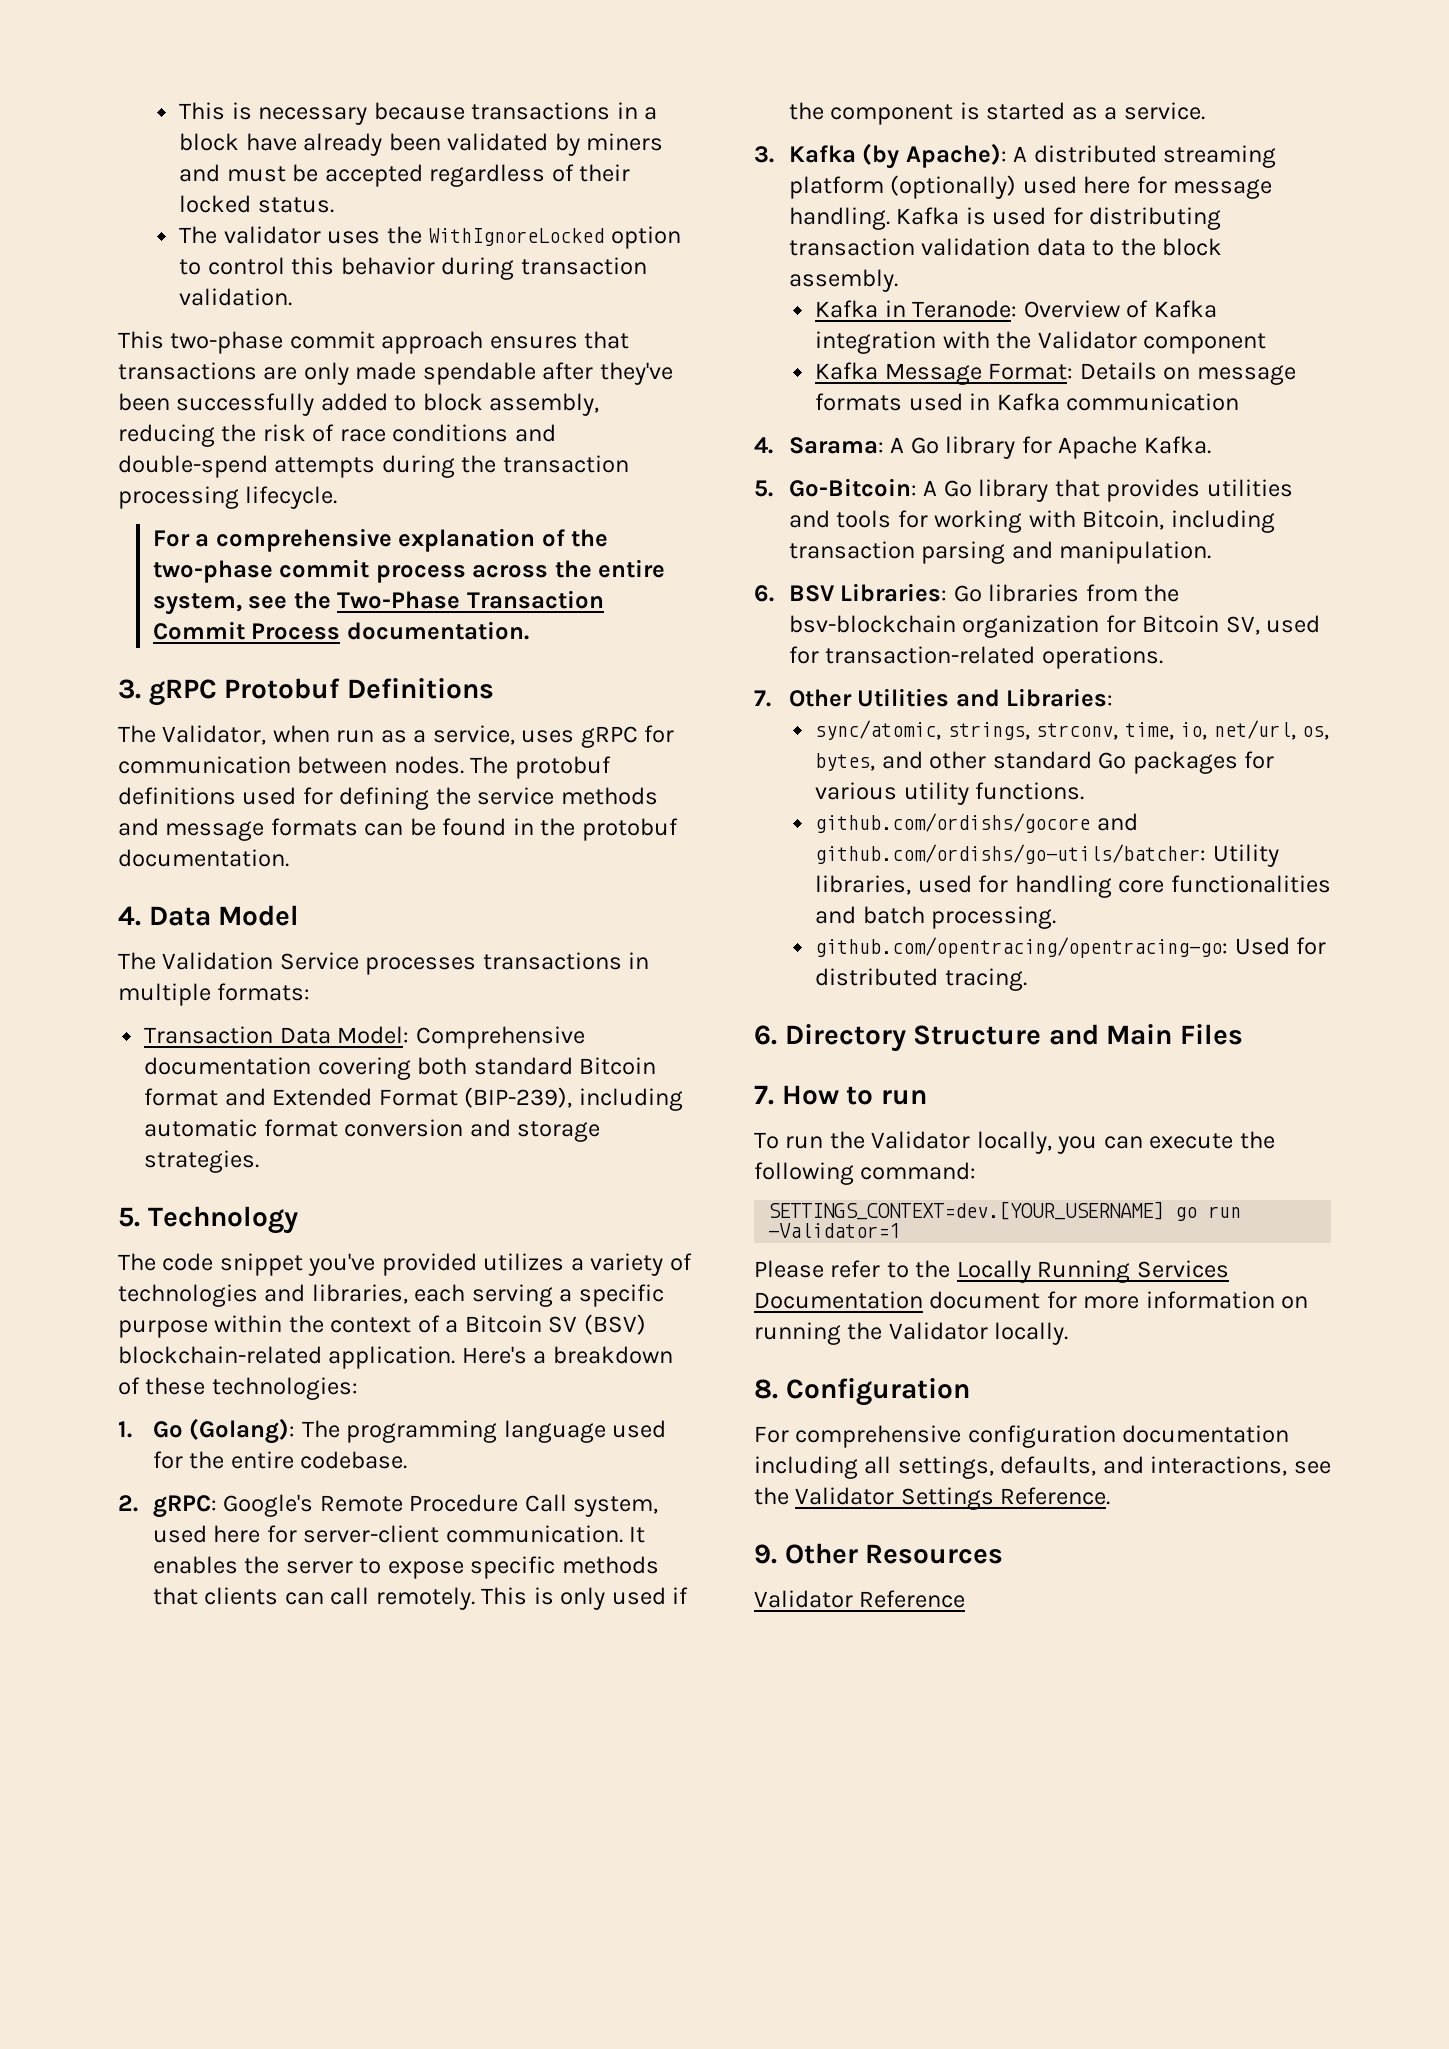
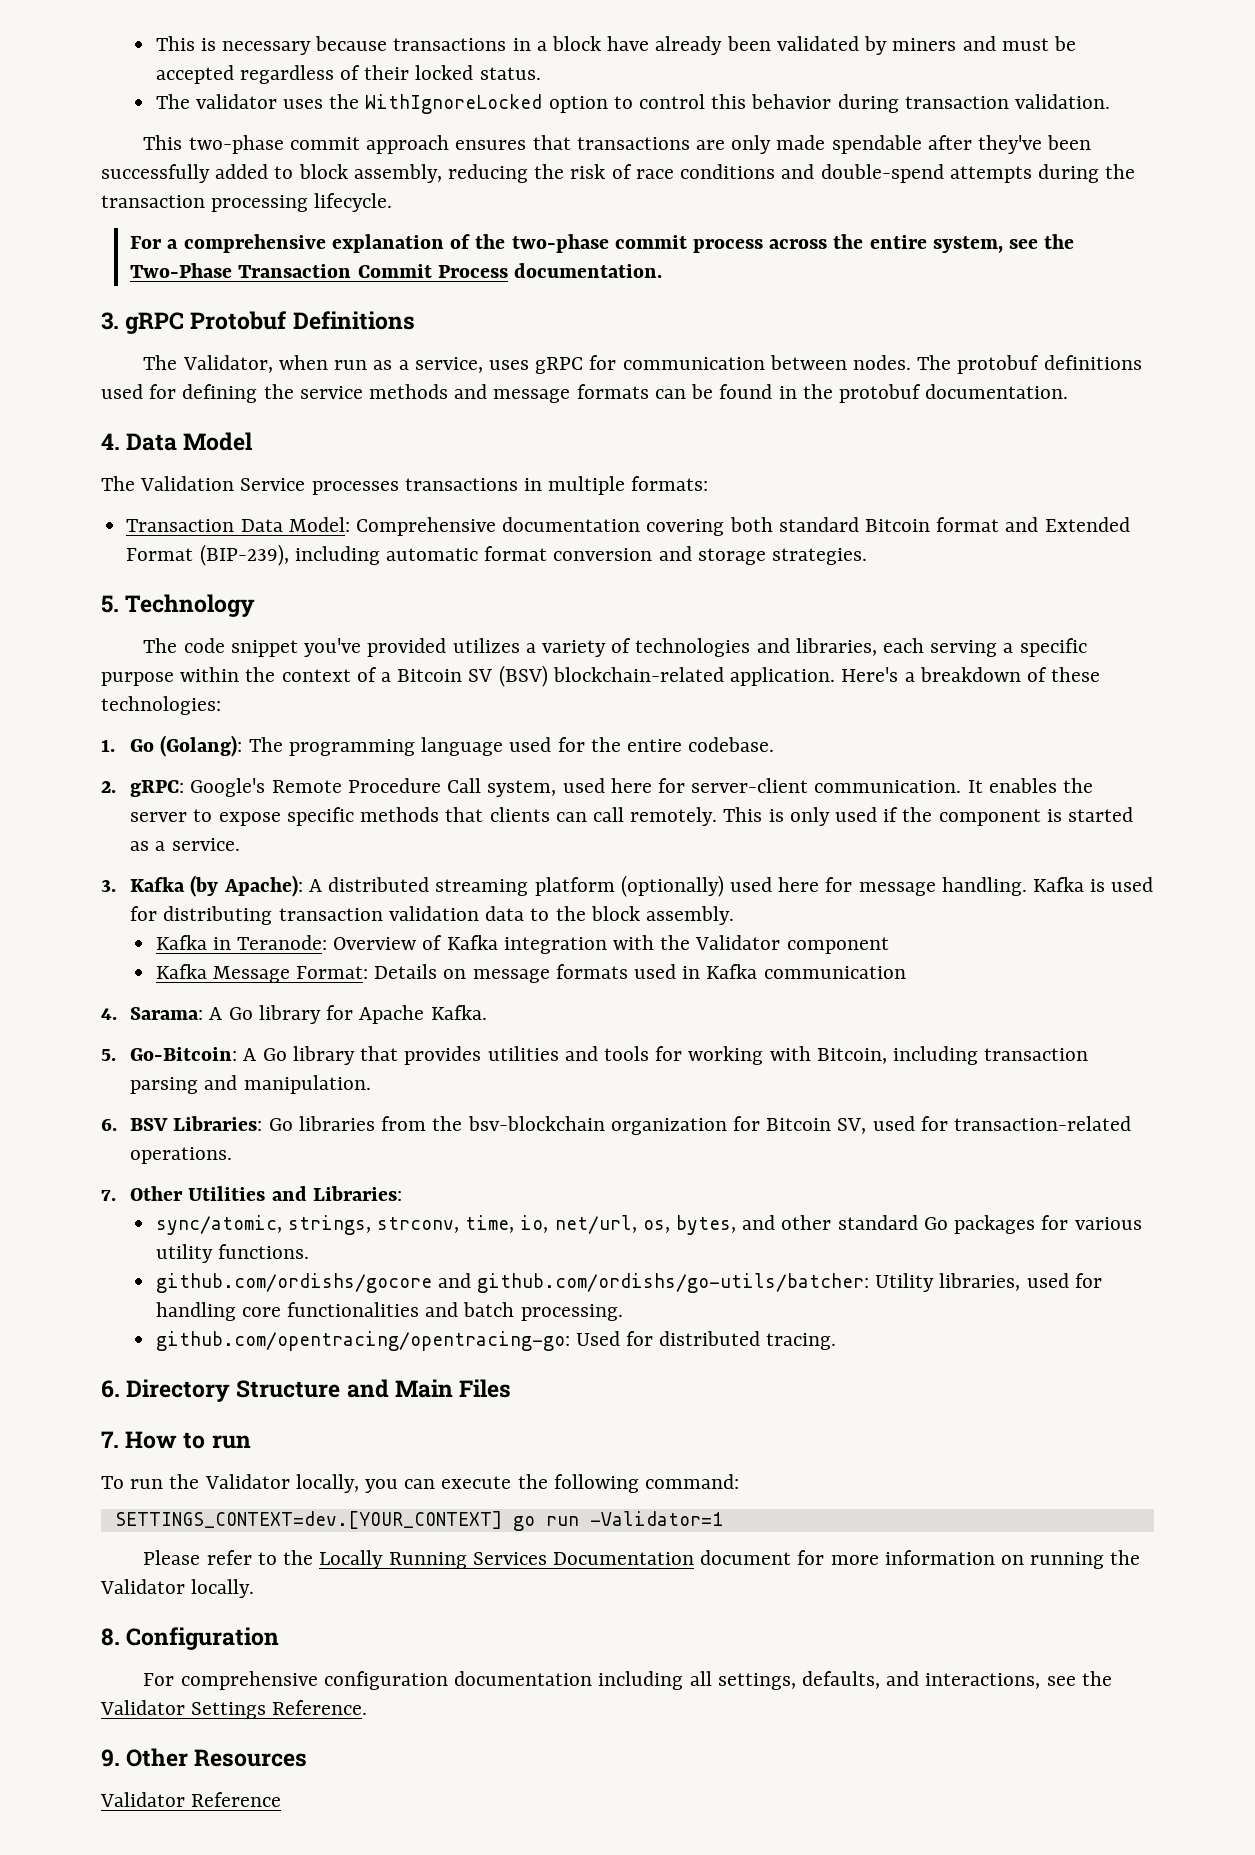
[768,1201,1165,1220] SETTINGS_CONTEXT=dev.[YOUR_USERNAME] -> [114,1511,502,1529] SETTINGS_CONTEXT=dev.[YOUR_CONTEXT]

